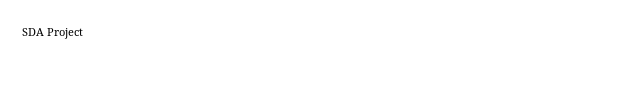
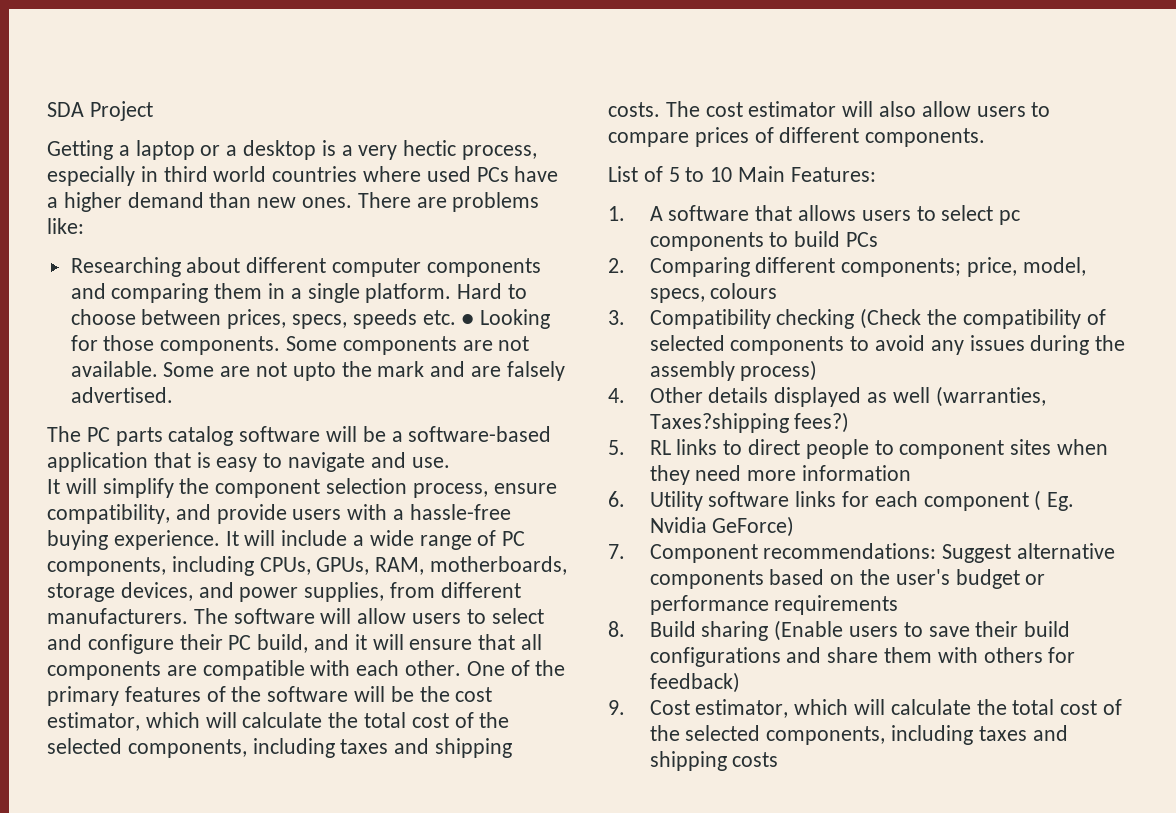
(83, 33) none -> [47,140,538,160] [47,166,559,186] [47,192,540,212] [47,218,84,234] [70,257,541,277] [70,283,528,303] [70,309,551,329] [70,335,530,355] [70,361,565,381] [70,387,173,403] [47,426,552,446] [47,452,450,472] [47,478,557,498] [47,504,511,524] [47,530,526,550] [47,556,568,576] [47,582,521,602] [47,608,544,624] [47,634,543,654] [47,660,566,680] [47,686,493,706] [47,712,510,731] [47,738,513,758] [608,101,1051,117] [608,127,986,147] [608,166,876,182] [608,205,1021,225] [649,231,879,251] [608,257,1086,277] [649,283,778,303] [608,308,1106,329] [649,335,1126,355] [649,360,818,381] [608,386,1046,407] [649,412,850,433] [608,439,1109,459] [649,465,912,485] [608,490,1075,511] [649,516,795,537] [608,543,1116,563] [649,569,1046,589] [649,595,899,615] [608,620,1071,641] [649,647,1076,667] [649,672,740,693] [608,699,1123,718] [649,725,1068,745] [649,751,779,771] // Getting a laptop or a desktop is a very hectic process, especially in third world countries where used PCs have a higher demand than new ones. There are problems like: // Researching about different computer components and comparing them in a single platform. Hard to choose between prices, specs, speeds etc. ● Looking for those components. Some components are not available. Some are not upto the mark and are falsely advertised. // The PC parts catalog software will be a software-based application that is easy to navigate and use. // It will simplify the component selection process, ensure compatibility, and provide users with a hassle-free buying experience. It will include a wide range of PC components, including CPUs, GPUs, RAM, motherboards, storage devices, and power supplies, from different manufacturers. The software will allow users to select and configure their PC build, and it will ensure that all components are compatible with each other. One of the primary features of the software will be the cost estimator, which will calculate the total cost of the selected components, including taxes and shipping costs. The cost estimator will also allow users to compare prices of different components. // List of 5 to 10 Main Features: // 1. A software that allows users to select pc components to build PCs // 2. Comparing different components; price, model, specs, colours // 3. Compatibility checking (Check the compatibility of selected components to avoid any issues during the assembly process) // 4. Other details displayed as well (warranties, Taxes?shipping fees?) // 5. RL links to direct people to component sites when they need more information // 6. Utility software links for each component ( Eg. Nvidia GeForce) // 7. Component recommendations: Suggest alternative components based on the user's budget or performance requirements // 8. Build sharing (Enable users to save their build configurations and share them with others for feedback) // 9. Cost estimator, which will calculate the total cost of the selected components, including taxes and shipping costs

